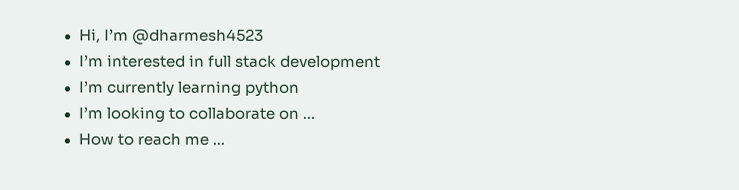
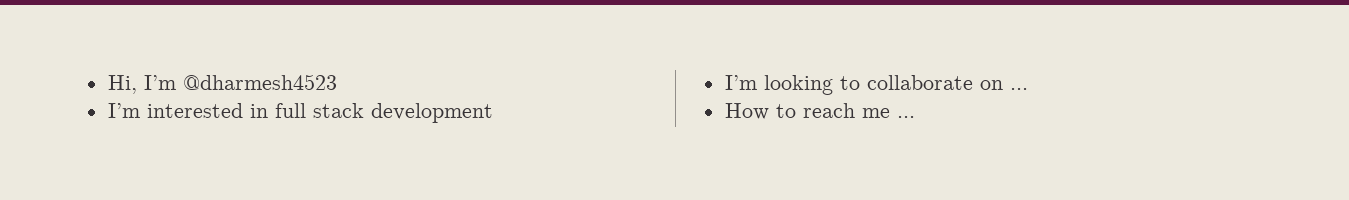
[78,80,300,97] // I’m currently learning python -> (493, 113) none

